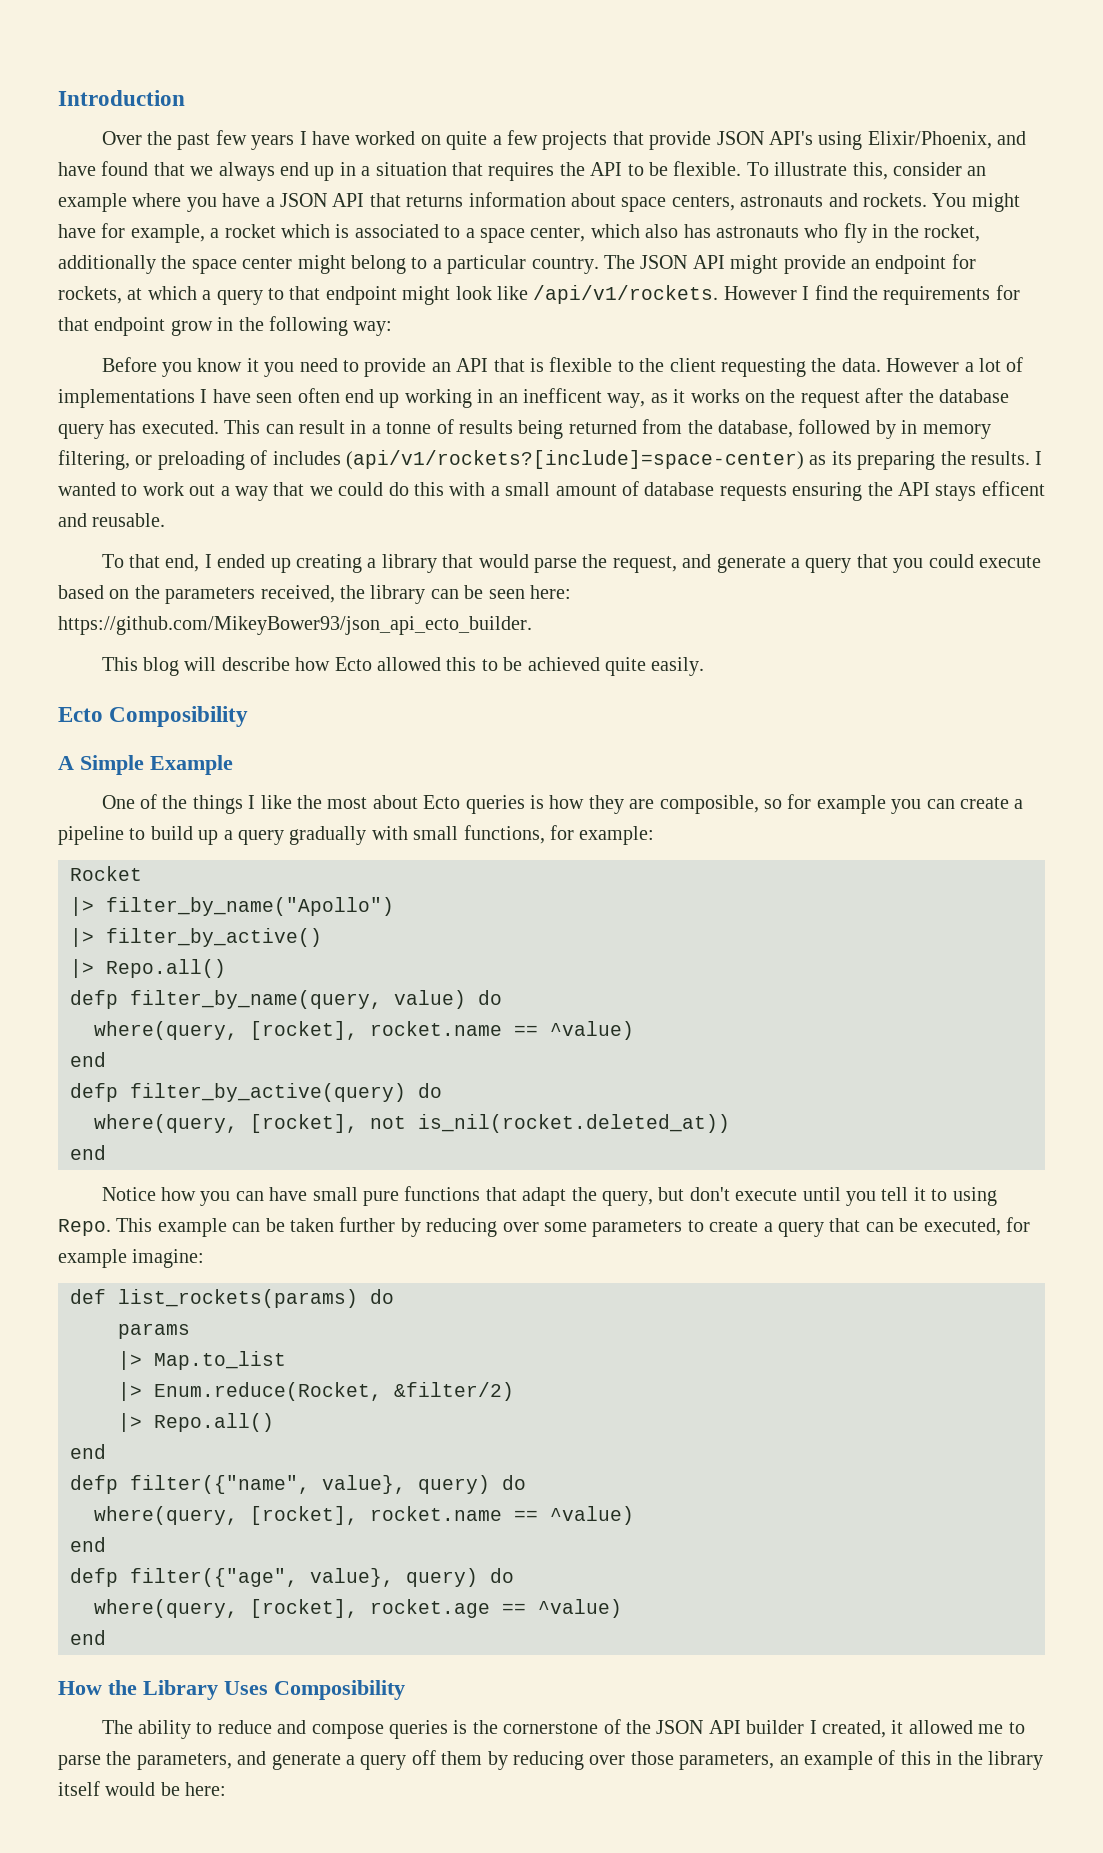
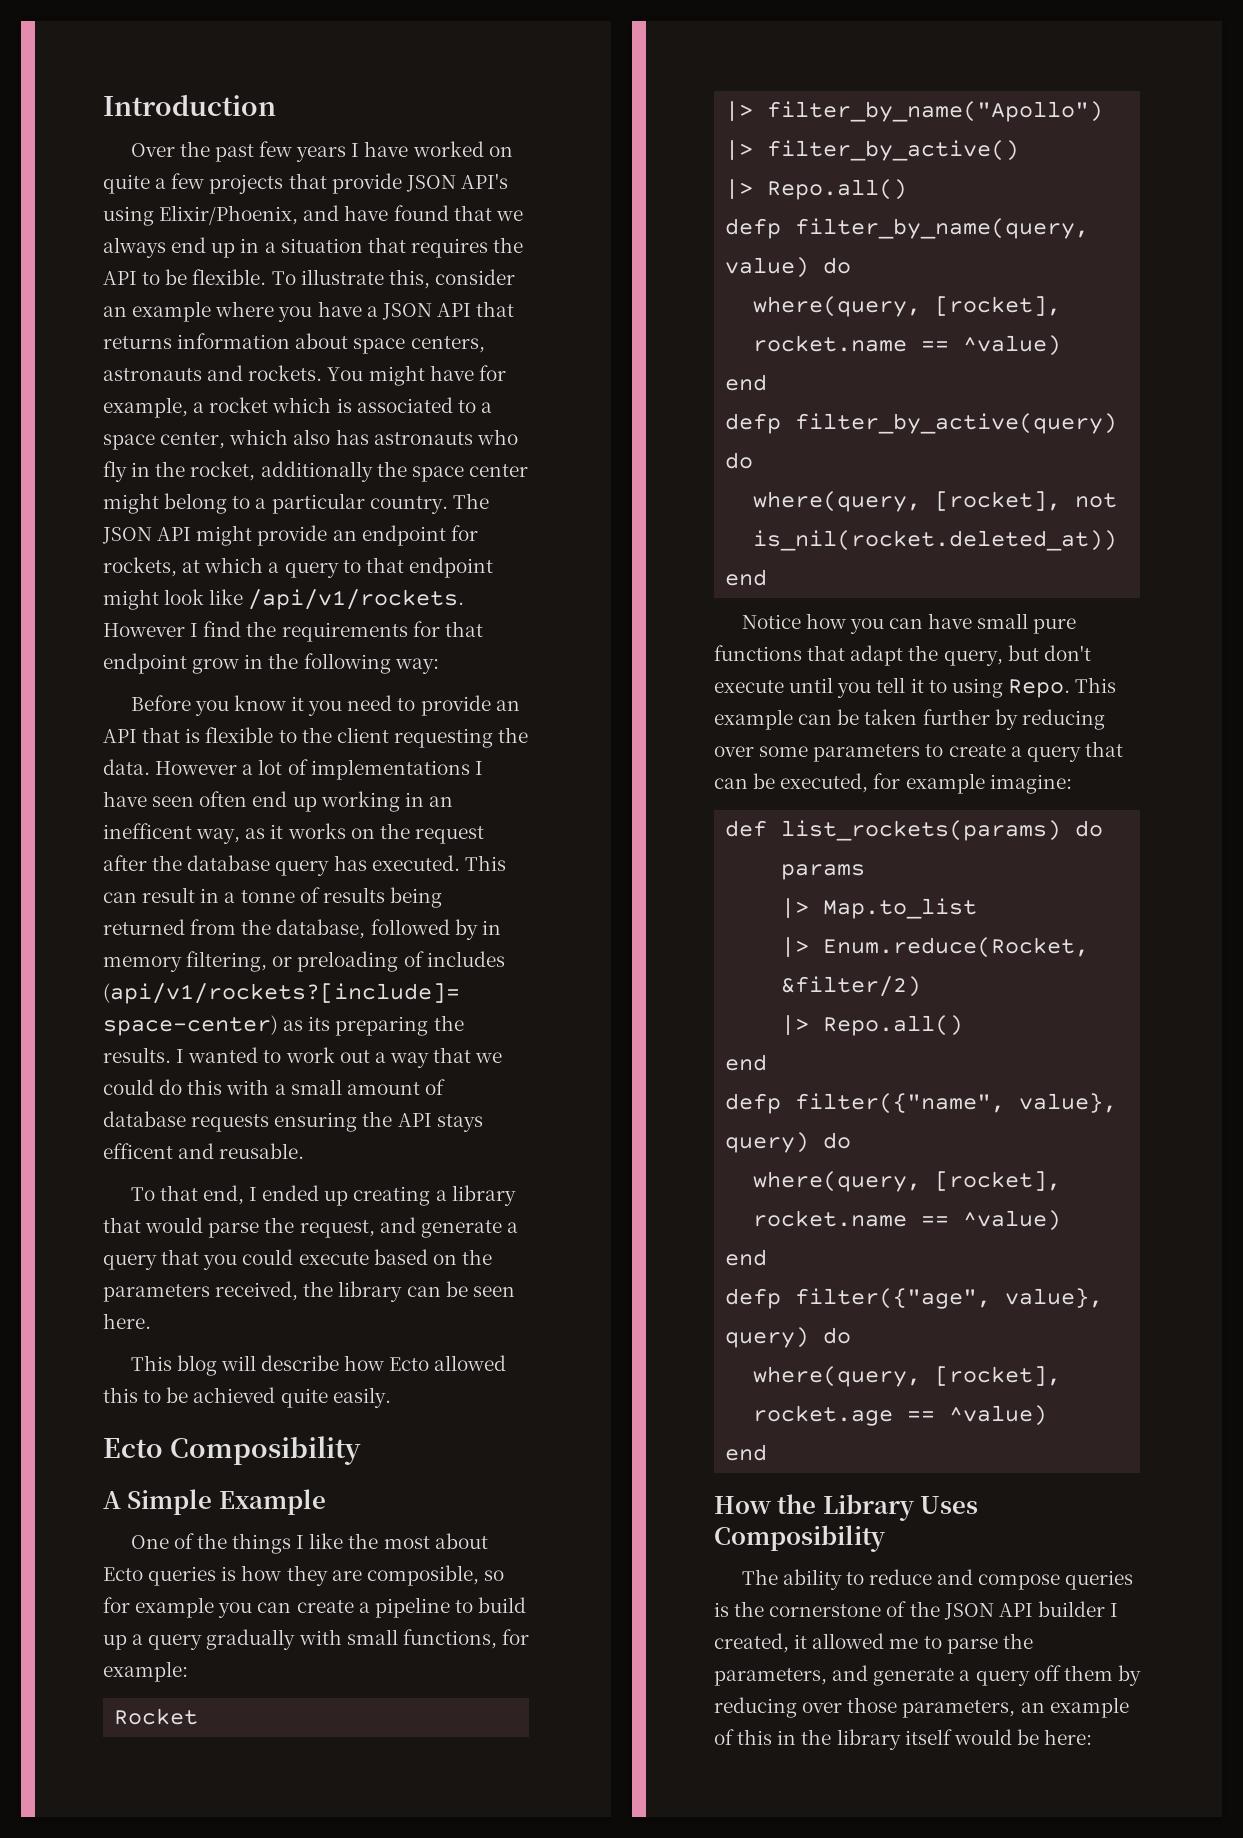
[529,585,571,599] [58,616,532,635] here: https://github.com/MikeyBower93/json_api_ecto_builder. -> [103,1313,151,1329] here.

